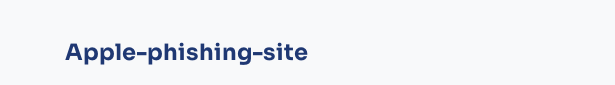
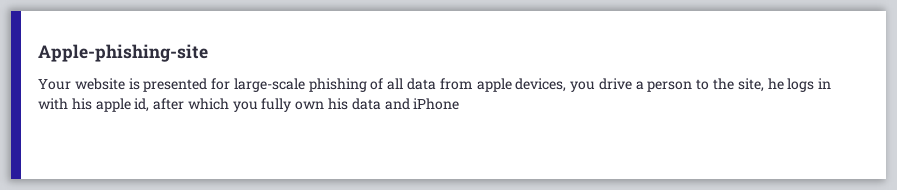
(308, 53) none -> [38,78,832,92] [38,98,460,112] // Your website is presented for large-scale phishing of all data from apple devices, you drive a person to the site, he logs in with his apple id, after which you fully own his data and iPhone

